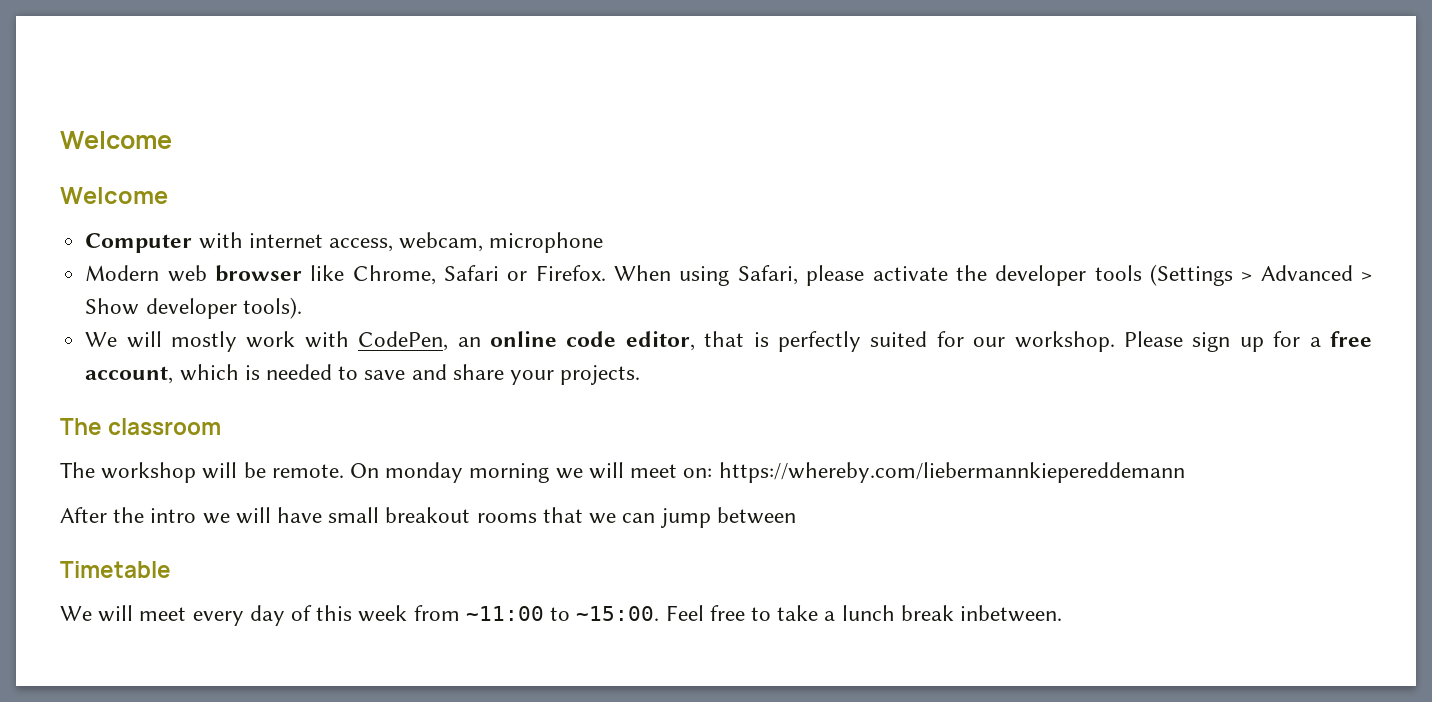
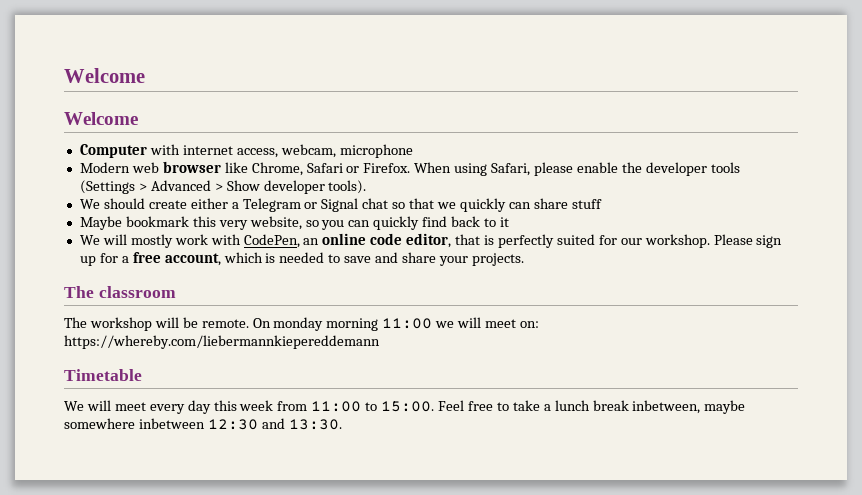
[872,266,948,281] activate -> [576,162,618,173] enable
(302, 308) none -> [79,198,602,212] [79,216,509,230] // We should create either a Telegram or Signal chat so that we quickly can share stuff // Maybe bookmark this very website, so you can quickly find back to it
(550, 473) none -> [382,318,433,329] 11:00
[60,507,796,528] // After the intro we will have small breakout rooms that we can jump between -> (380, 342) none
[291,605,313,621] of -> (211, 407) none
[465,606,660,621] ~11:00 to ~15:00. -> [311,401,435,412] 11:00 to 15:00.
[959,605,1062,622] inbetween. -> [632,400,746,414] [64,418,342,430] inbetween, maybe somewhere inbetween 12:30 and 13:30.

